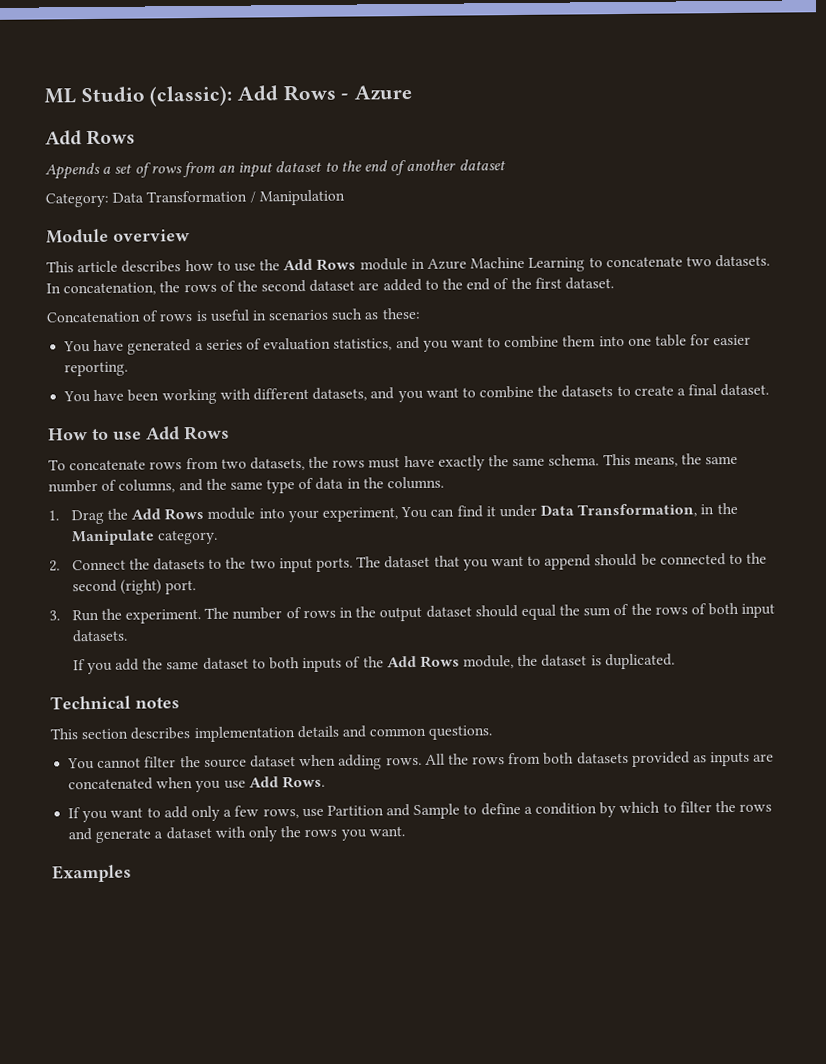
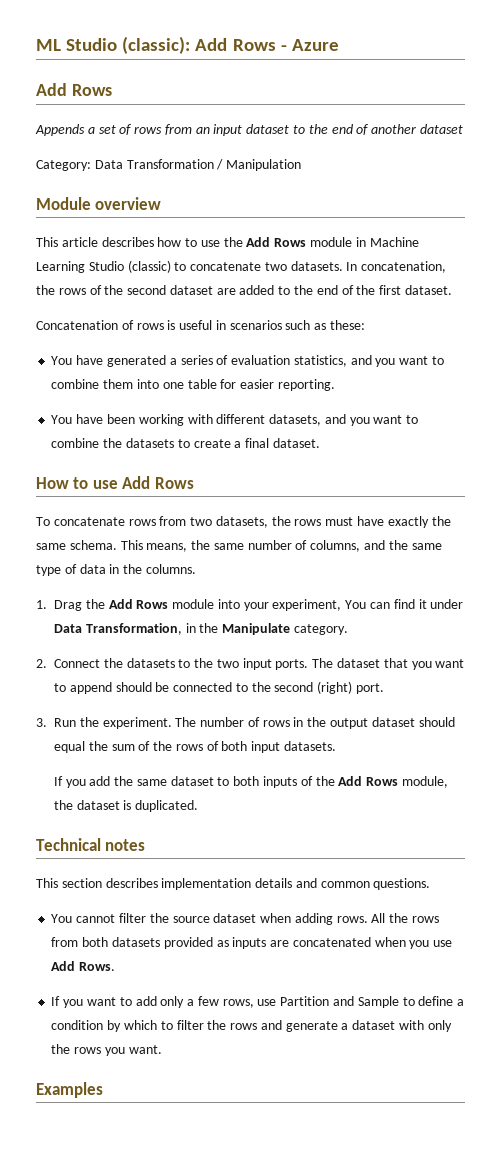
[427,258,468,270] Azure -> (366, 242) none
(586, 264) none -> [88,260,171,273] Studio (classic)

